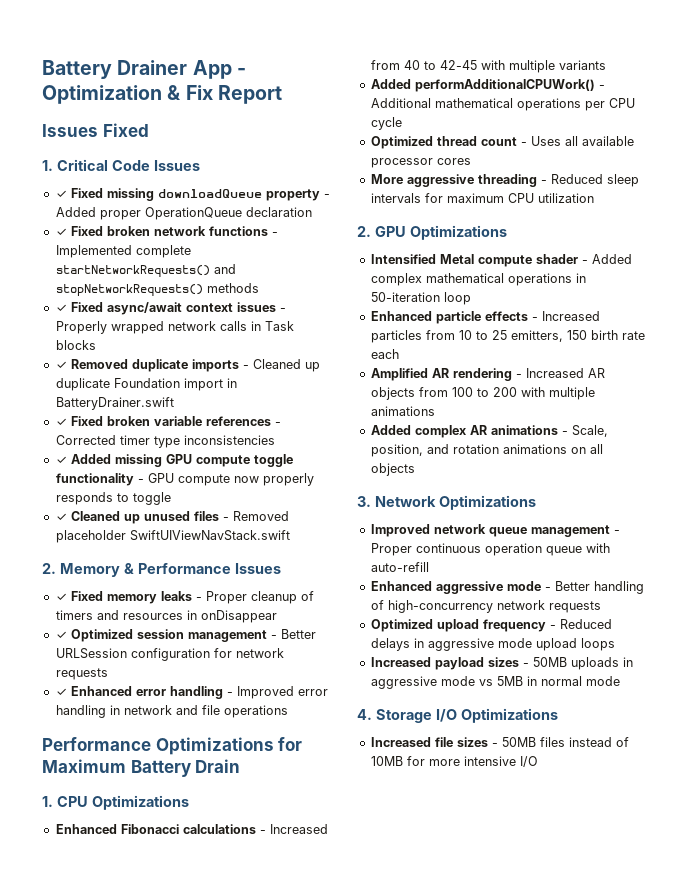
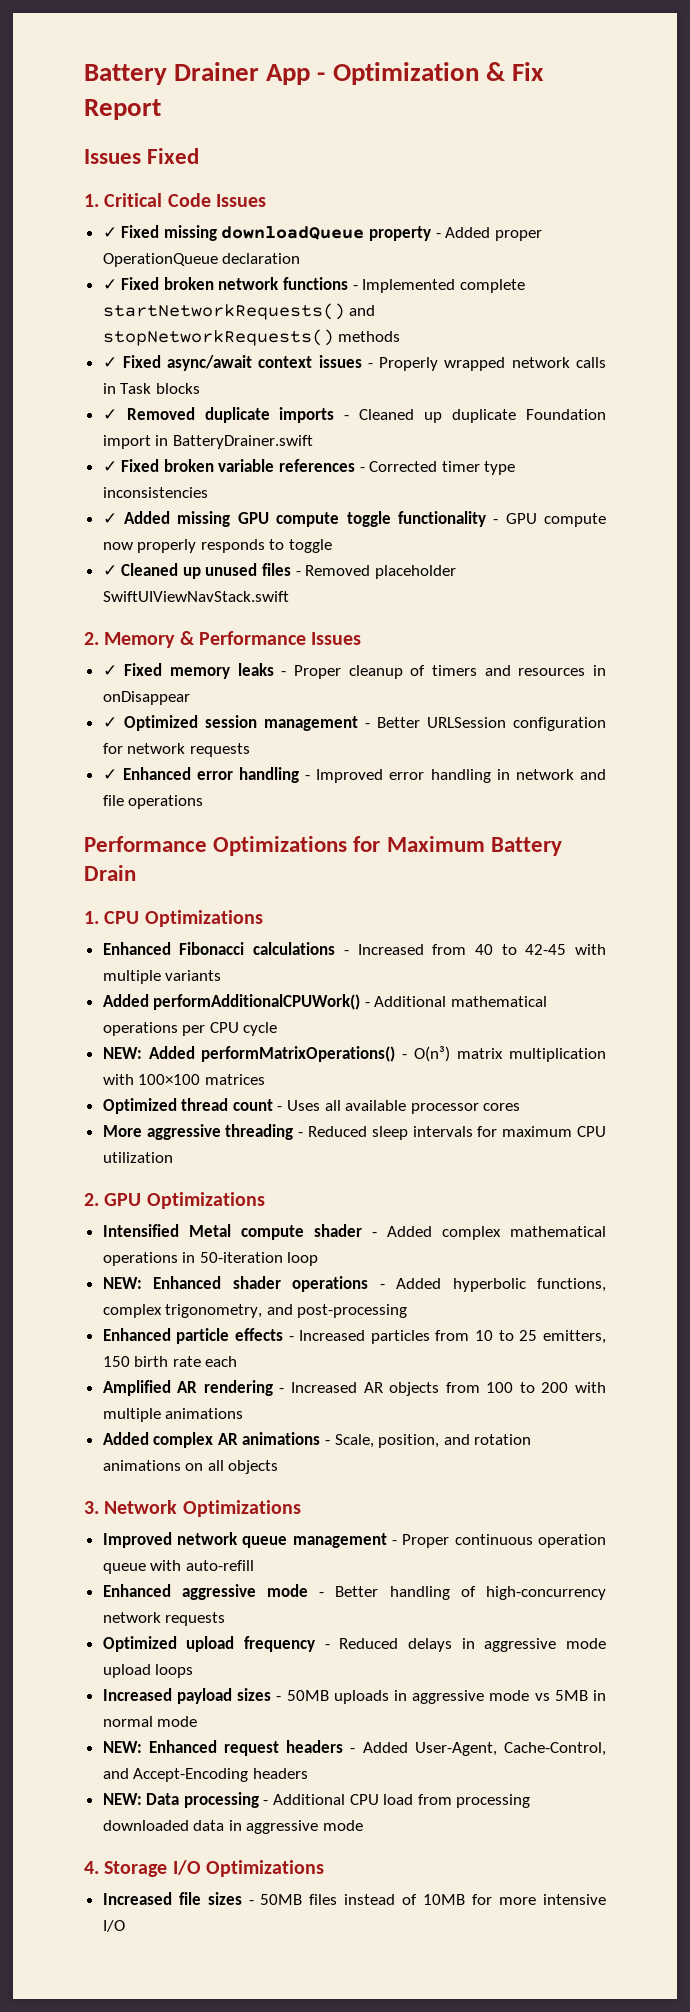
(402, 123) none -> [102,1046,606,1062] [102,1074,265,1085] // NEW: Added performMatrixOperations() - O(n³) matrix multiplication with 100×100 matrices
(471, 298) none -> [102,1276,606,1292] [102,1304,408,1318] // NEW: Enhanced shader operations - Added hyperbolic functions, complex trigonometry, and post-processing
(620, 681) none -> [102,1740,607,1756] [102,1768,308,1782] [102,1792,531,1808] [102,1820,364,1834] // NEW: Enhanced request headers - Added User-Agent, Cache-Control, and Accept-Encoding headers // NEW: Data processing - Additional CPU load from processing downloaded data in aggressive mode

